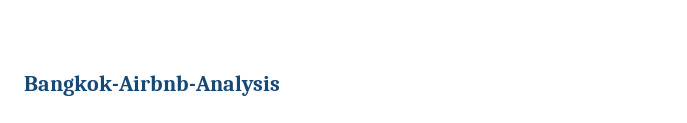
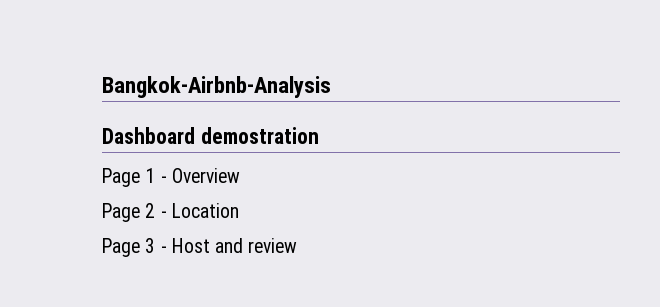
(280, 85) none -> [102,127,319,144] [102,168,240,187] [102,203,239,222] [102,238,298,257] // Dashboard demostration // Page 1 - Overview // Page 2 - Location // Page 3 - Host and review

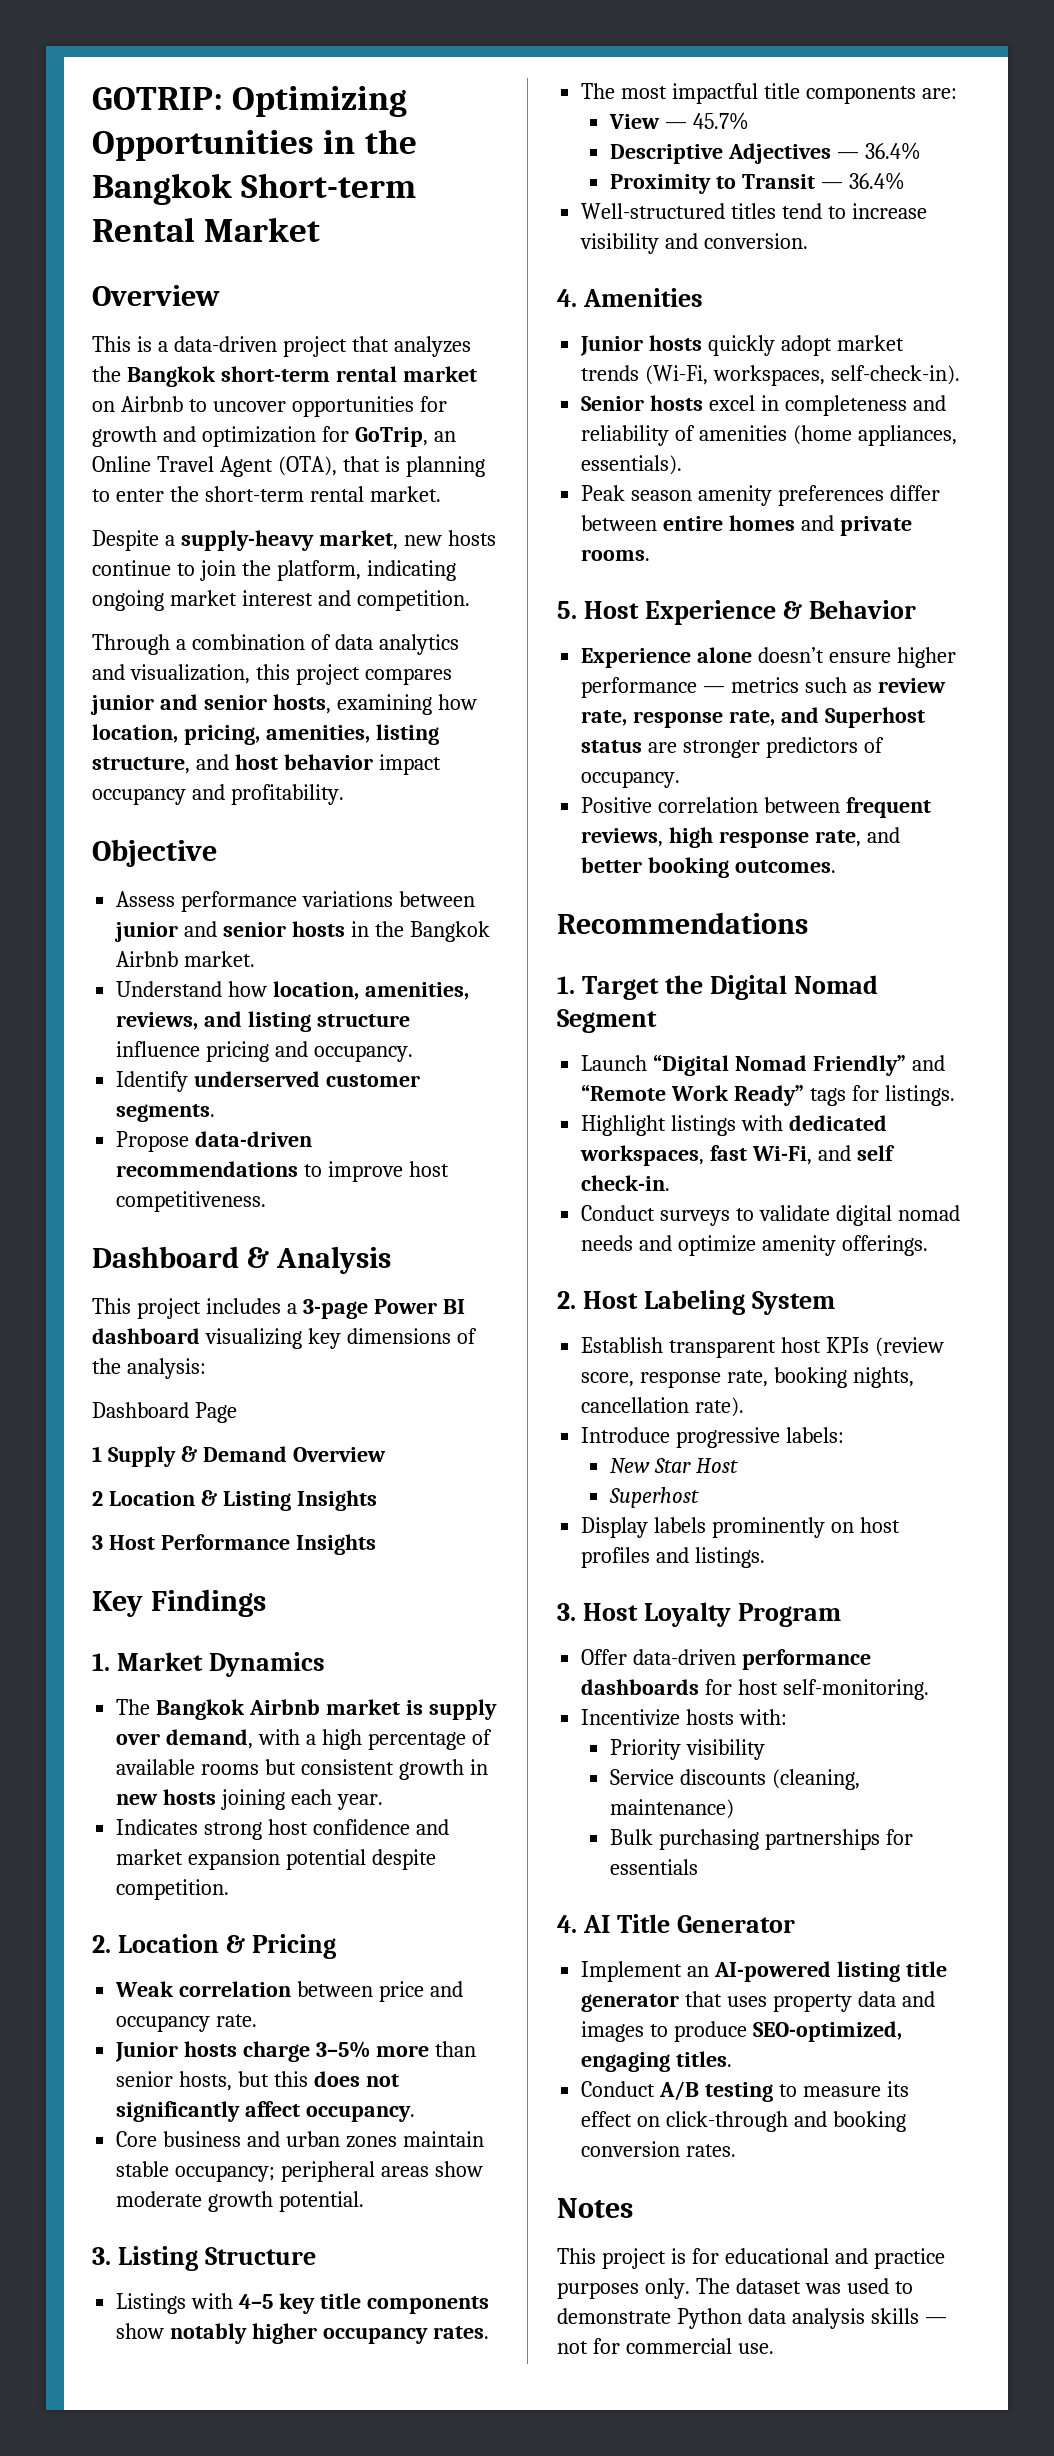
[102,76,331,98] [102,127,319,144] [102,168,240,187] [102,203,239,222] [102,238,298,257] Bangkok-Airbnb-Analysis // Dashboard demostration // Page 1 - Overview // Page 2 - Location // Page 3 - Host and review -> [92,86,408,117] [92,129,417,161] [92,173,417,205] [92,217,321,242] [92,285,220,306] [92,336,471,357] [92,366,477,387] [92,396,447,417] [92,426,456,447] [92,456,485,477] [92,486,441,502] [92,530,496,551] [92,560,456,581] [92,590,470,611] [92,634,459,655] [92,664,452,685] [90,694,477,715] [92,724,439,745] [92,754,441,775] [92,784,344,805] [92,839,217,867] [116,891,476,912] [114,921,490,942] [116,951,256,967] [116,981,470,1000] [116,1011,411,1032] [116,1041,414,1062] [116,1071,421,1092] [116,1104,216,1122] [116,1131,313,1152] [116,1161,450,1182] [116,1191,267,1212] [92,1246,391,1274] [92,1298,465,1319] [92,1328,477,1349] [92,1358,206,1379] [92,1402,237,1423] [92,1446,386,1467] [92,1490,377,1511] [92,1534,376,1555] [92,1589,266,1617] [92,1652,325,1677] [116,1699,497,1720] [116,1729,492,1750] [116,1759,488,1780] [116,1789,383,1810] [116,1819,449,1840] [116,1849,437,1870] [116,1879,230,1900] [92,1934,336,1959] [115,1981,463,2002] [116,2014,258,2032] [115,2041,476,2062] [116,2071,399,2091] [116,2101,416,2122] [116,2131,484,2148] [116,2161,483,2182] [116,2191,365,2212] [92,2246,316,2271] [116,2293,489,2314] [116,2323,489,2344] [581,83,957,104] [608,112,749,130] [609,142,921,164] [609,172,905,194] [581,203,927,219] [580,233,809,254] [557,288,703,307] [580,335,904,356] [581,365,961,386] [581,395,946,416] [581,425,957,446] [581,455,683,475] [581,485,940,506] [581,515,912,536] [581,549,651,561] [557,600,916,625] [581,647,956,668] [581,677,946,698] [581,707,925,728] [581,737,884,758] [581,771,681,788] [581,797,932,818] [581,827,900,848] [581,857,837,878] [557,912,808,934] [557,975,878,1000] [557,1009,657,1033] [581,1054,945,1076] [581,1084,955,1106] [581,1115,888,1136] [580,1145,895,1166] [581,1175,671,1191] [581,1205,960,1226] [581,1235,928,1256] [557,1290,835,1315] [581,1337,944,1358] [581,1367,914,1388] [581,1397,745,1417] [581,1427,845,1448] [609,1458,738,1473] [608,1487,699,1508] [581,1517,900,1538] [581,1547,766,1568] [557,1602,841,1627] [581,1649,872,1670] [581,1679,930,1700] [581,1709,788,1726] [609,1739,765,1760] [609,1769,860,1790] [609,1799,734,1819] [609,1829,913,1850] [609,1859,698,1875] [557,1914,795,1933] [581,1961,947,1982] [581,1991,935,2012] [581,2021,903,2042] [581,2051,733,2072] [581,2081,909,2102] [581,2111,906,2132] [581,2141,737,2157] [557,2198,633,2218] [557,2248,945,2269] [557,2278,913,2299] [557,2308,947,2329] [557,2338,774,2354] GOTRIP: Optimizing Opportunities in the Bangkok Short-term Rental Market // Overview // This is a data-driven project that analyzes the Bangkok short-term rental market on Airbnb to uncover opportunities for growth and optimization for GoTrip, an Online Travel Agent (OTA), that is planning to enter the short-term rental market. // Despite a supply-heavy market, new hosts continue to join the platform, indicating ongoing market interest and competition. // Through a combination of data analytics and visualization, this project compares junior and senior hosts, examining how location, pricing, amenities, listing structure, and host behavior impact occupancy and profitability. // Objective // Assess performance variations between junior and senior hosts in the Bangkok Airbnb market. // Understand how location, amenities, reviews, and listing structure influence pricing and occupancy. // Identify underserved customer segments. // Propose data-driven recommendations to improve host competitiveness. // Dashboard & Analysis // This project includes a 3-page Power BI dashboard visualizing key dimensions of the analysis: // Dashboard Page // 1 Supply & Demand Overview // 2 Location & Listing Insights // 3 Host Performance Insights // Key Findings // 1. Market Dynamics // The Bangkok Airbnb market is supply over demand, with a high percentage of available rooms but consistent growth in new hosts joining each year. // Indicates strong host confidence and market expansion potential despite competition. // 2. Location & Pricing // Weak correlation between price and occupancy rate. // Junior hosts charge 3–5% more than senior hosts, but this does not significantly affect occupancy. // Core business and urban zones maintain stable occupancy; peripheral areas show moderate growth potential. // 3. Listing Structure // Listings with 4–5 key title components show notably higher occupancy rates. // The most impactful title components are: // View — 45.7% // Descriptive Adjectives — 36.4% // Proximity to Transit — 36.4% // Well-structured titles tend to increase visibility and conversion. // 4. Amenities // Junior hosts quickly adopt market trends (Wi-Fi, workspaces, self-check-in). // Senior hosts excel in completeness and reliability of amenities (home appliances, essentials). // Peak season amenity preferences differ between entire homes and private rooms. // 5. Host Experience & Behavior // Experience alone doesn’t ensure higher performance — metrics such as review rate, response rate, and Superhost status are stronger predictors of occupancy. // Positive correlation between frequent reviews, high response rate, and better booking outcomes. // Recommendations // 1. Target the Digital Nomad Segment // Launch “Digital Nomad Friendly” and “Remote Work Ready” tags for listings. // Highlight listings with dedicated workspaces, fast Wi-Fi, and self check-in. // Conduct surveys to validate digital nomad needs and optimize amenity offerings. // 2. Host Labeling System // Establish transparent host KPIs (review score, response rate, booking nights, cancellation rate). // Introduce progressive labels: // New Star Host // Superhost // Display labels prominently on host profiles and listings. // 3. Host Loyalty Program // Offer data-driven performance dashboards for host self-monitoring. // Incentivize hosts with: // Priority visibility // Service discounts (cleaning, maintenance) // Bulk purchasing partnerships for essentials // 4. AI Title Generator // Implement an AI-powered listing title generator that uses property data and images to produce SEO-optimized, engaging titles. // Conduct A/B testing to measure its effect on click-through and booking conversion rates. // Notes // This project is for educational and practice purposes only. The dataset was used to demonstrate Python data analysis skills — not for commercial use.

